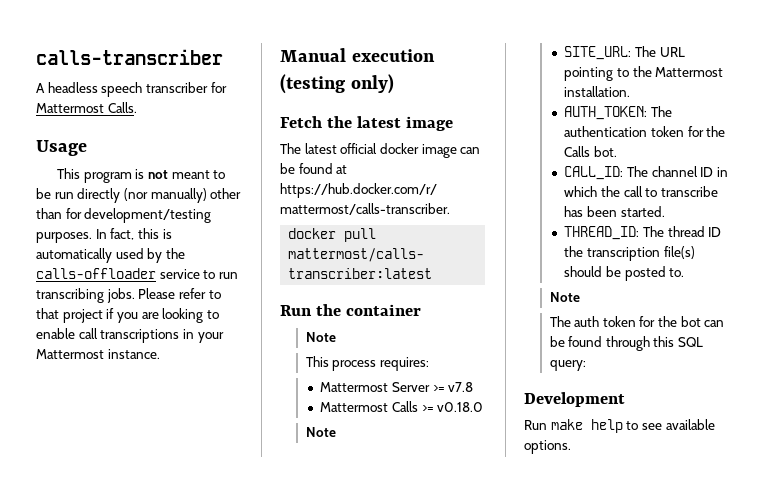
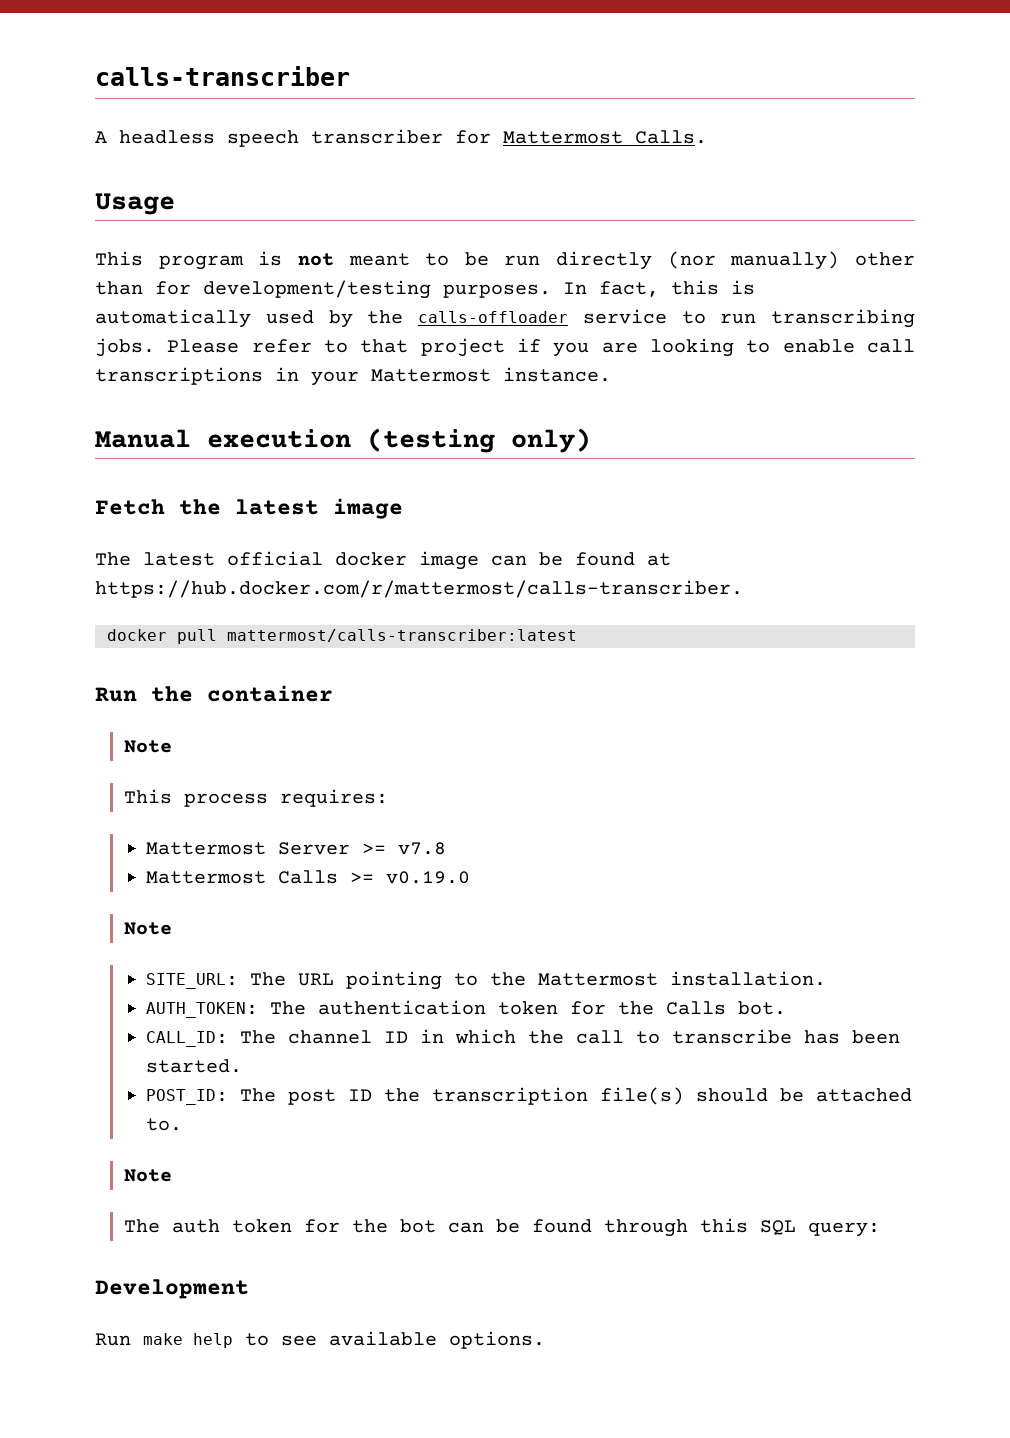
[437,402,484,412] v0.18.0 -> [386,871,471,884] v0.19.0
[564,226,705,240] THREAD_ID: The thread -> [146,1088,337,1105] POST_ID: The post
[624,266,666,281] posted -> [816,1088,913,1102] attached

